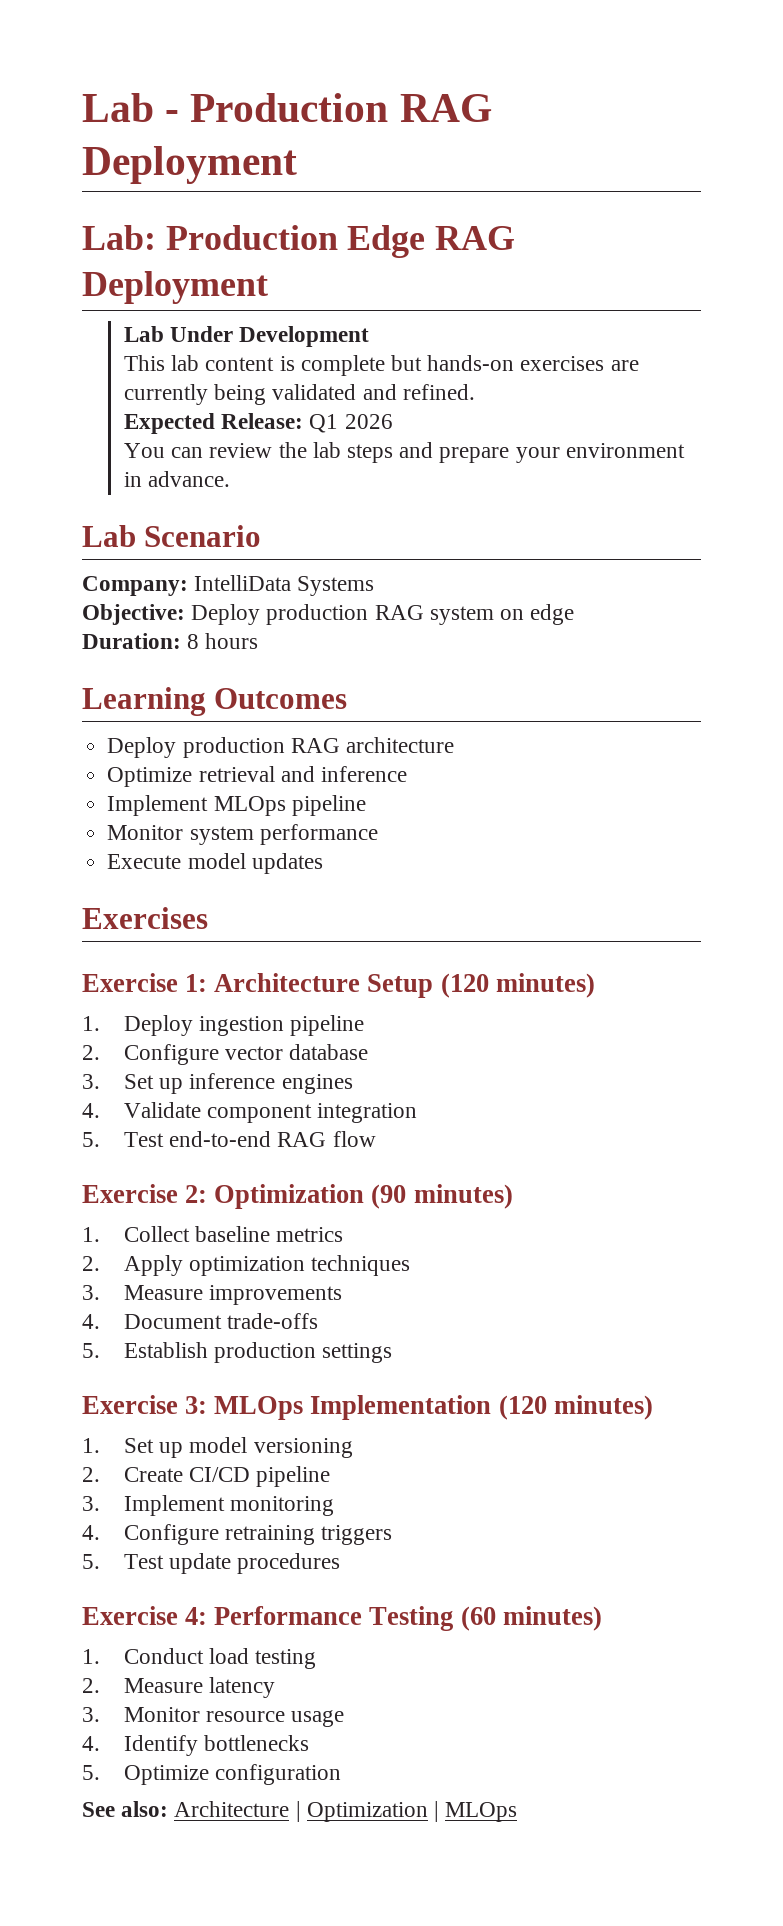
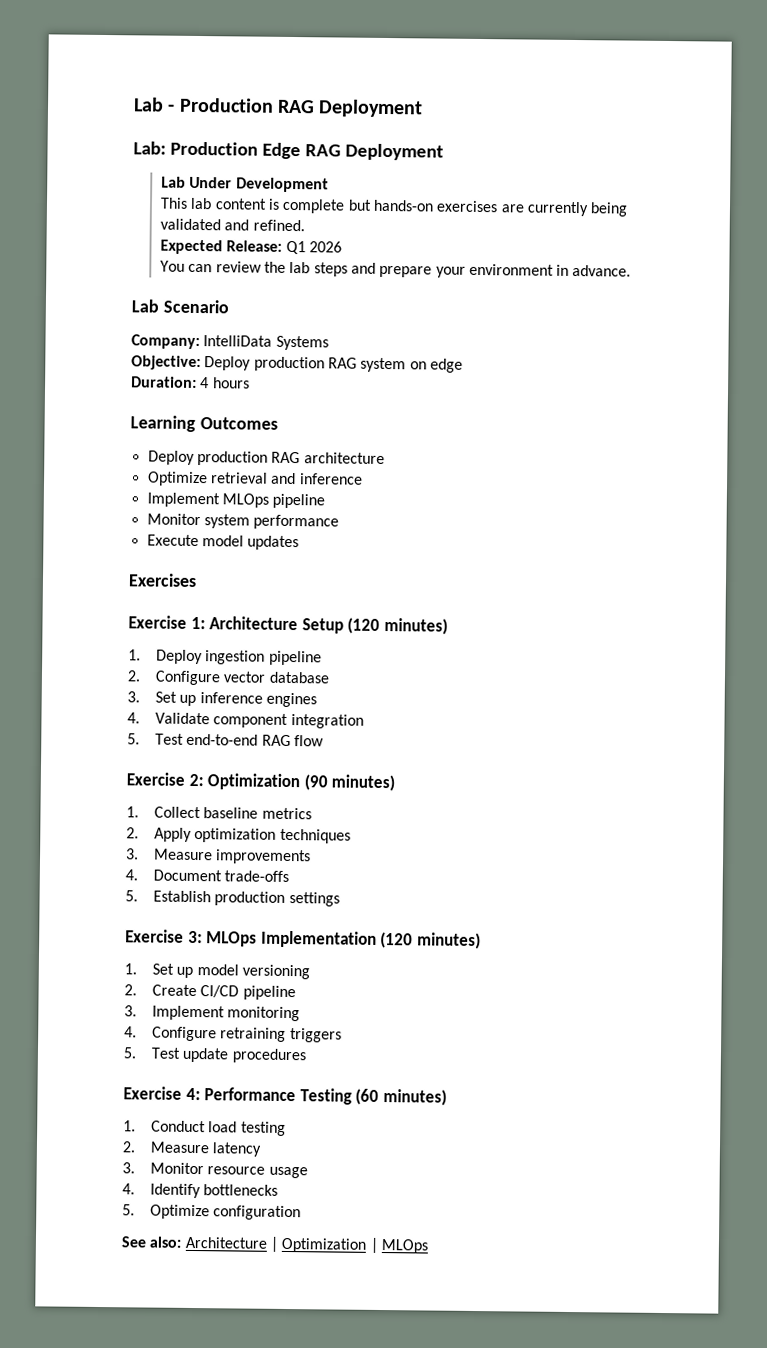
[187,634,200,649] 8 -> [200,377,210,389] 4

